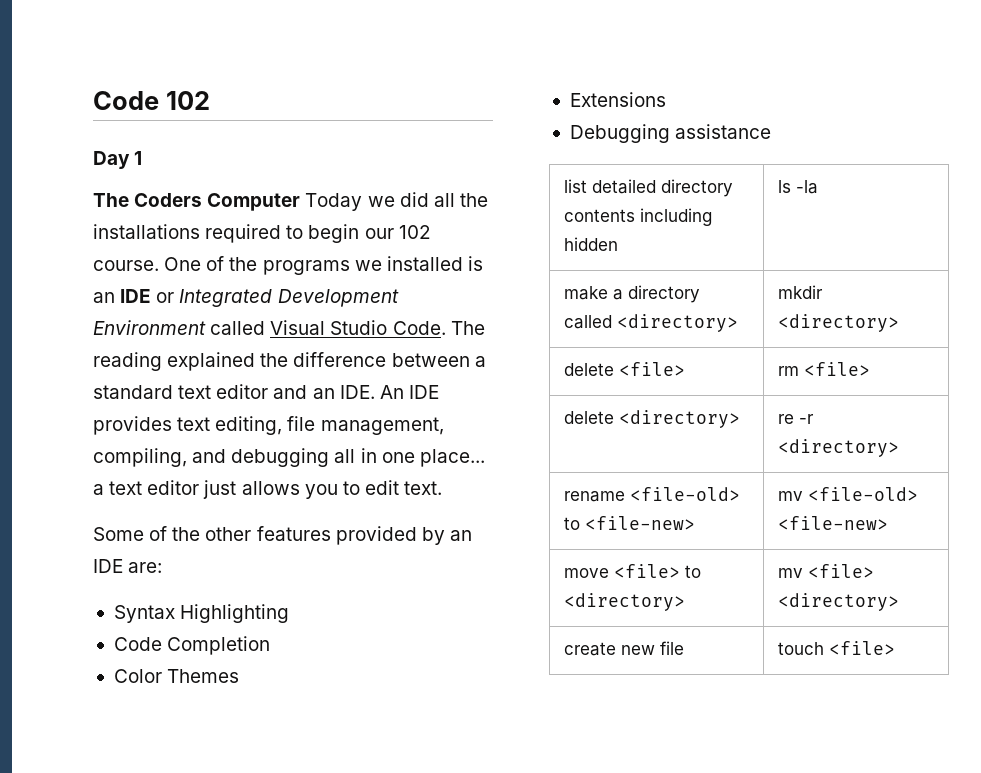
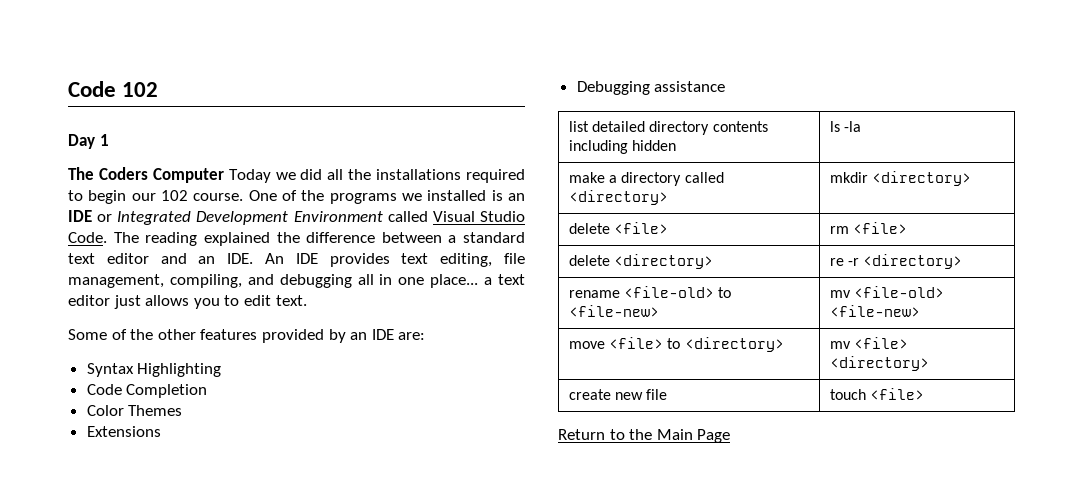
(895, 648) none -> [558,429,731,443] // Return to the Main Page

